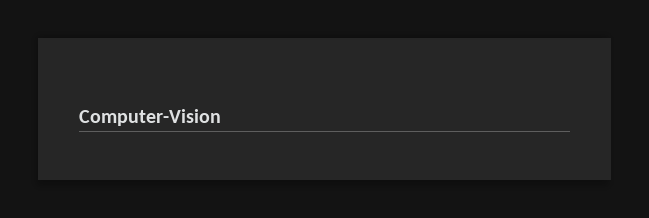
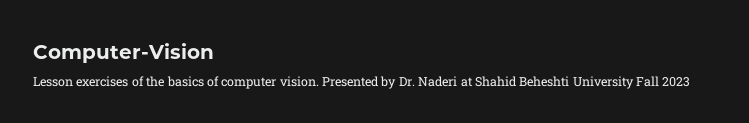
(221, 117) none -> [33,76,691,89] // Lesson exercises of the basics of computer vision. Presented by Dr. Naderi at Shahid Beheshti University Fall 2023

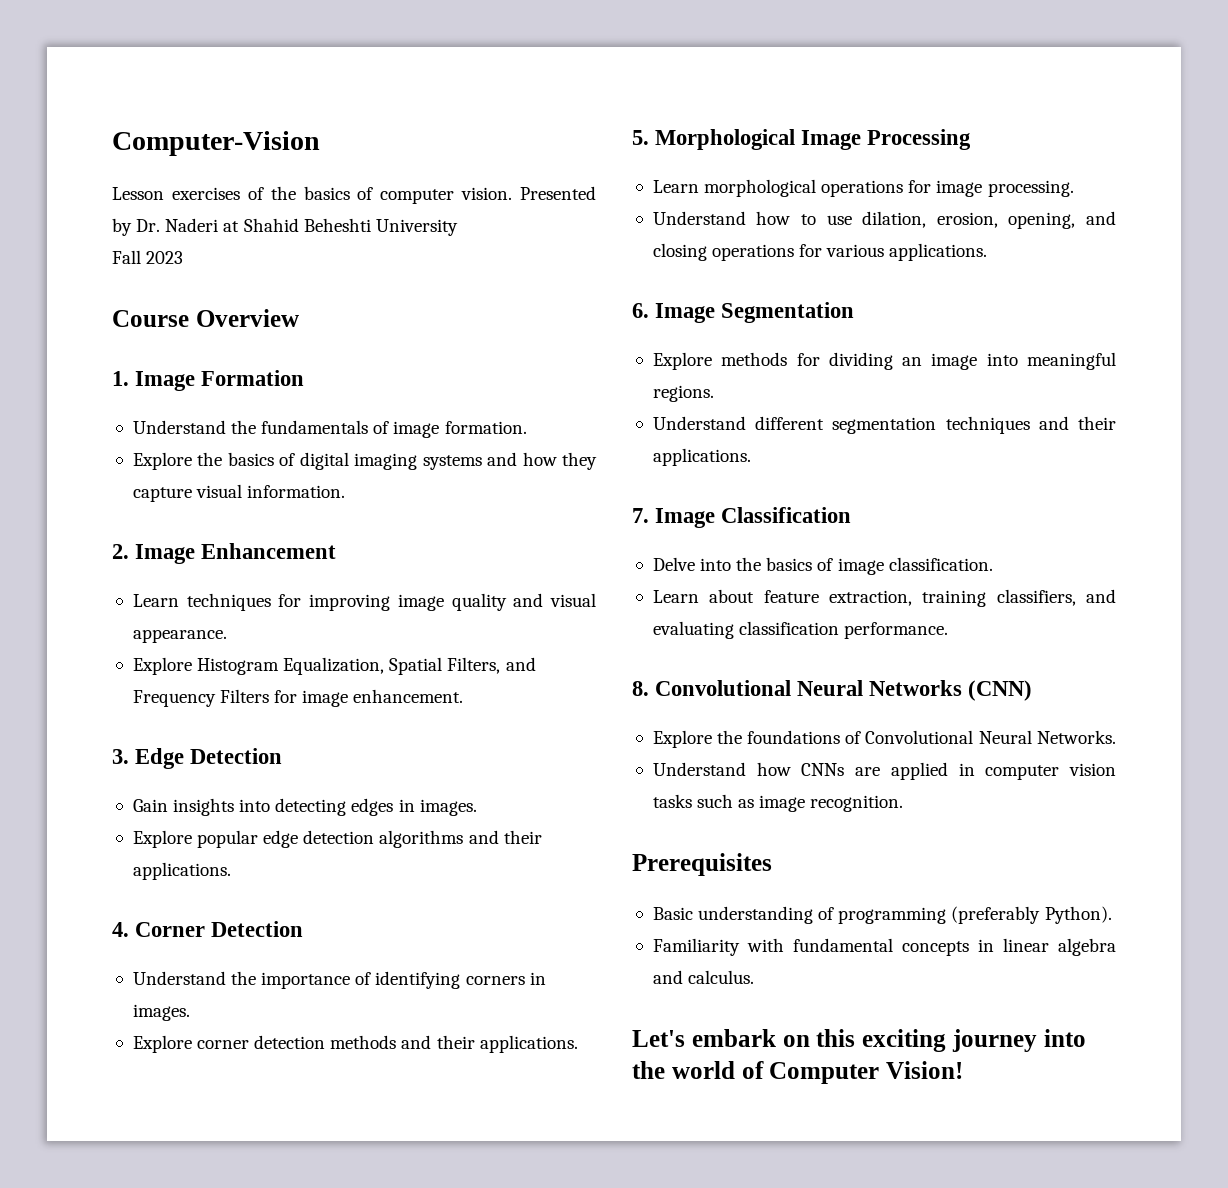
(634, 82) none -> (458, 227) //
(691, 82) none -> [112,309,299,327] [112,370,305,391] [132,420,527,438] [132,452,598,470] [132,484,346,502] [112,543,337,564] [132,593,597,611] [132,629,227,643] [132,657,536,675] [132,689,464,707] [112,748,283,769] [132,798,477,816] [132,830,542,848] [132,862,231,880] [112,921,304,937] [132,971,546,989] [132,1004,190,1021] [132,1035,578,1053] [632,129,972,150] [652,179,1074,197] [652,211,1116,229] [652,243,988,261] [632,302,855,323] [652,352,1116,370] [652,385,714,402] [652,416,1116,434] [652,448,751,466] [632,507,852,528] [652,557,993,575] [652,589,1116,607] [652,621,949,639] [632,680,1033,701] [652,730,1116,748] [652,762,1116,780] [652,794,904,812] [632,853,772,876] [652,906,1112,924] [652,938,1116,956] [652,970,755,984] [632,1029,1086,1052] [632,1061,963,1084] // Course Overview // 1. Image Formation // Understand the fundamentals of image formation. // Explore the basics of digital imaging systems and how they capture visual information. // 2. Image Enhancement // Learn techniques for improving image quality and visual appearance. // Explore Histogram Equalization, Spatial Filters, and Frequency Filters for image enhancement. // 3. Edge Detection // Gain insights into detecting edges in images. // Explore popular edge detection algorithms and their applications. // 4. Corner Detection // Understand the importance of identifying corners in images. // Explore corner detection methods and their applications. // 5. Morphological Image Processing // Learn morphological operations for image processing. // Understand how to use dilation, erosion, opening, and closing operations for various applications. // 6. Image Segmentation // Explore methods for dividing an image into meaningful regions. // Understand different segmentation techniques and their applications. // 7. Image Classification // Delve into the basics of image classification. // Learn about feature extraction, training classifiers, and evaluating classification performance. // 8. Convolutional Neural Networks (CNN) // Explore the foundations of Convolutional Neural Networks. // Understand how CNNs are applied in computer vision tasks such as image recognition. // Prerequisites // Basic understanding of programming (preferably Python). // Familiarity with fundamental concepts in linear algebra and calculus. // Let's embark on this exciting journey into the world of Computer Vision!

